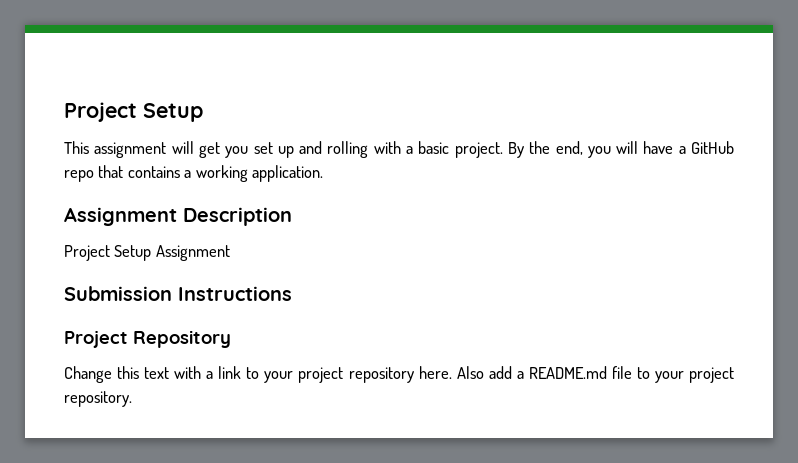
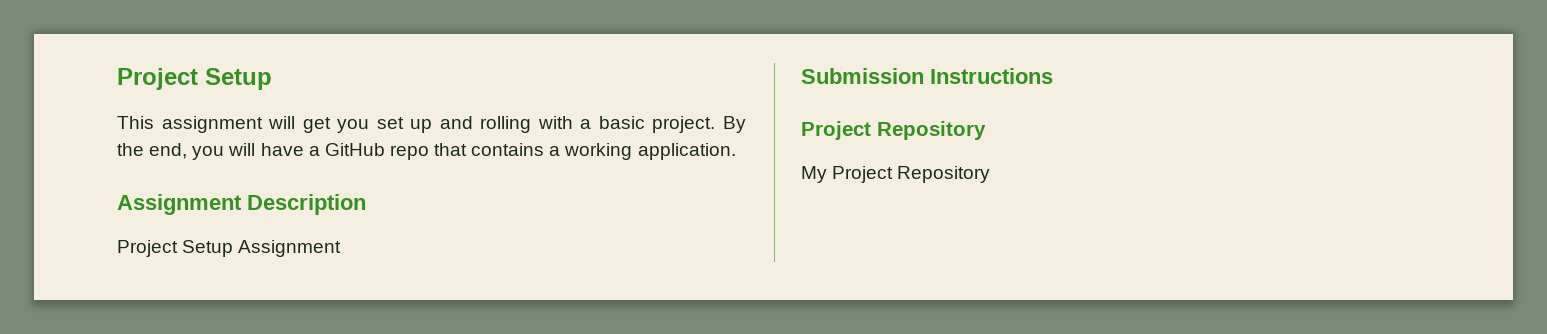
[64,366,734,383] [64,391,132,407] Change this text with a link to your project repository here. Also add a README.md file to your project repository. -> [801,166,991,183] My Project Repository

